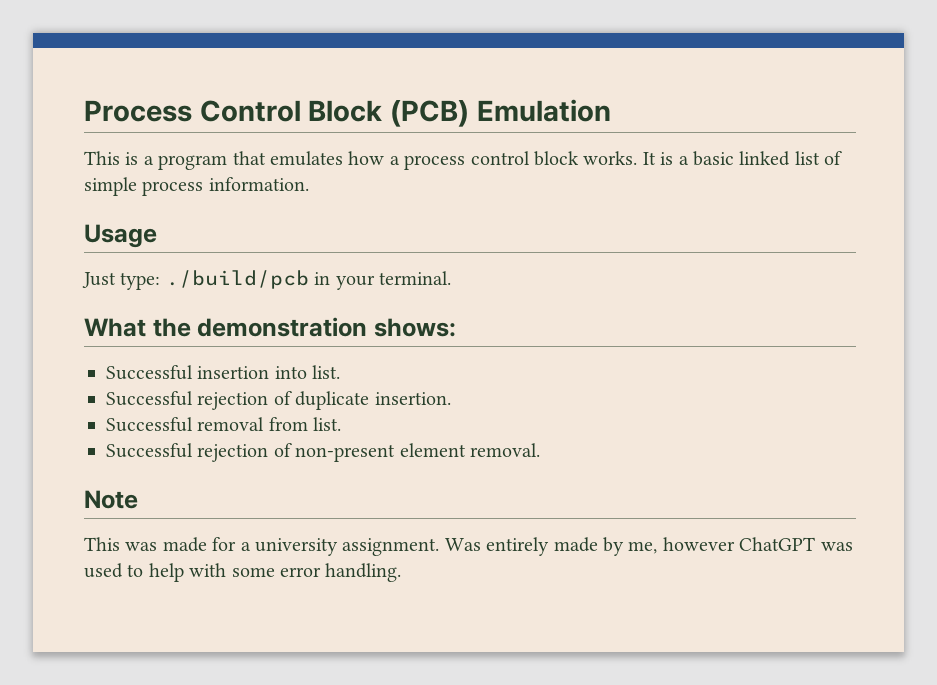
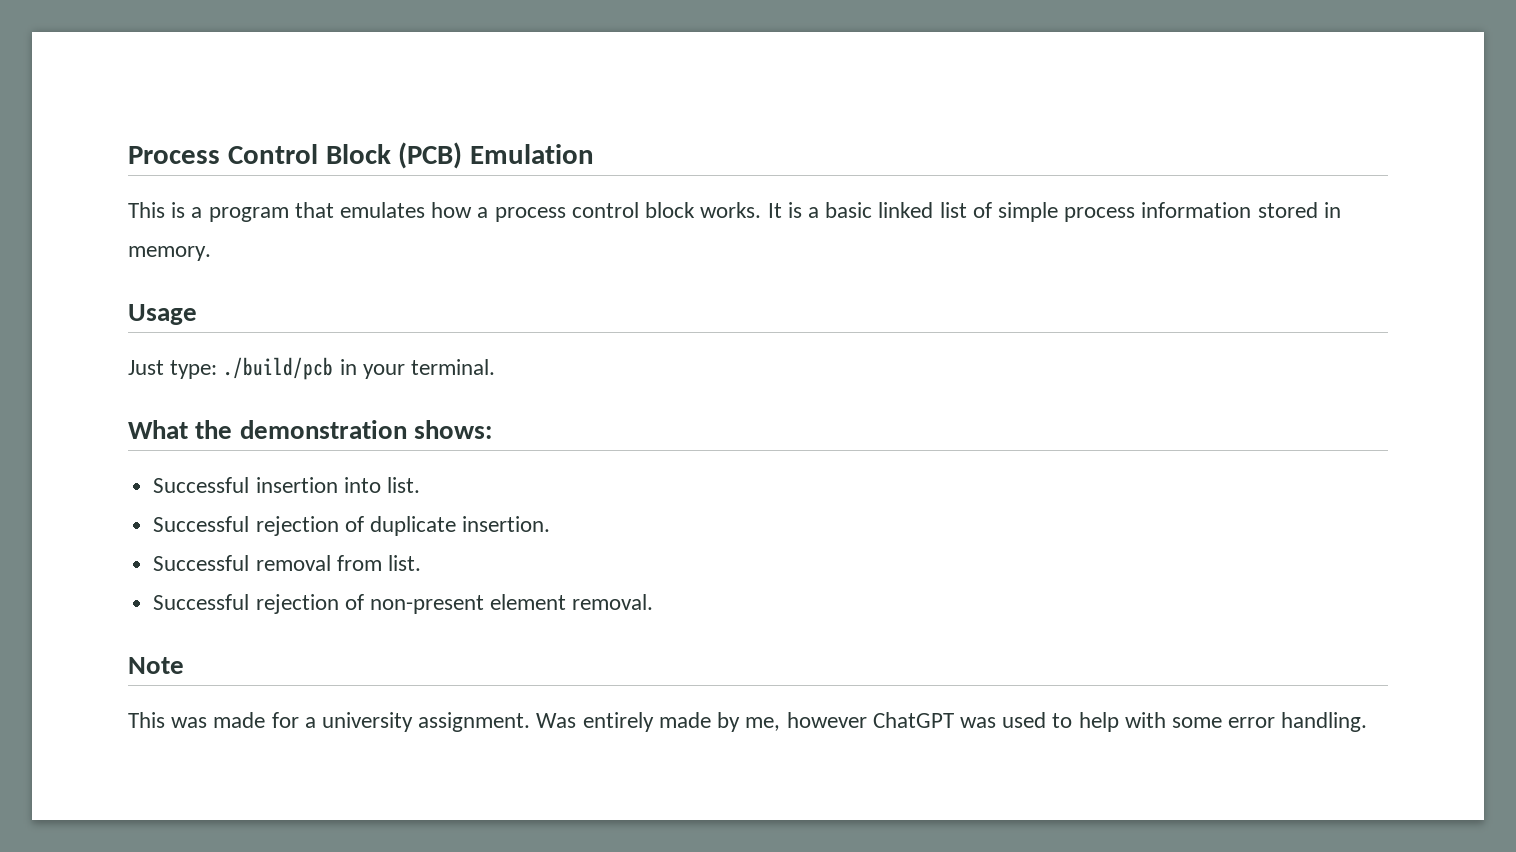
[208,177,309,191] information. -> [1141,202,1341,218] [128,246,211,261] information stored in memory.

